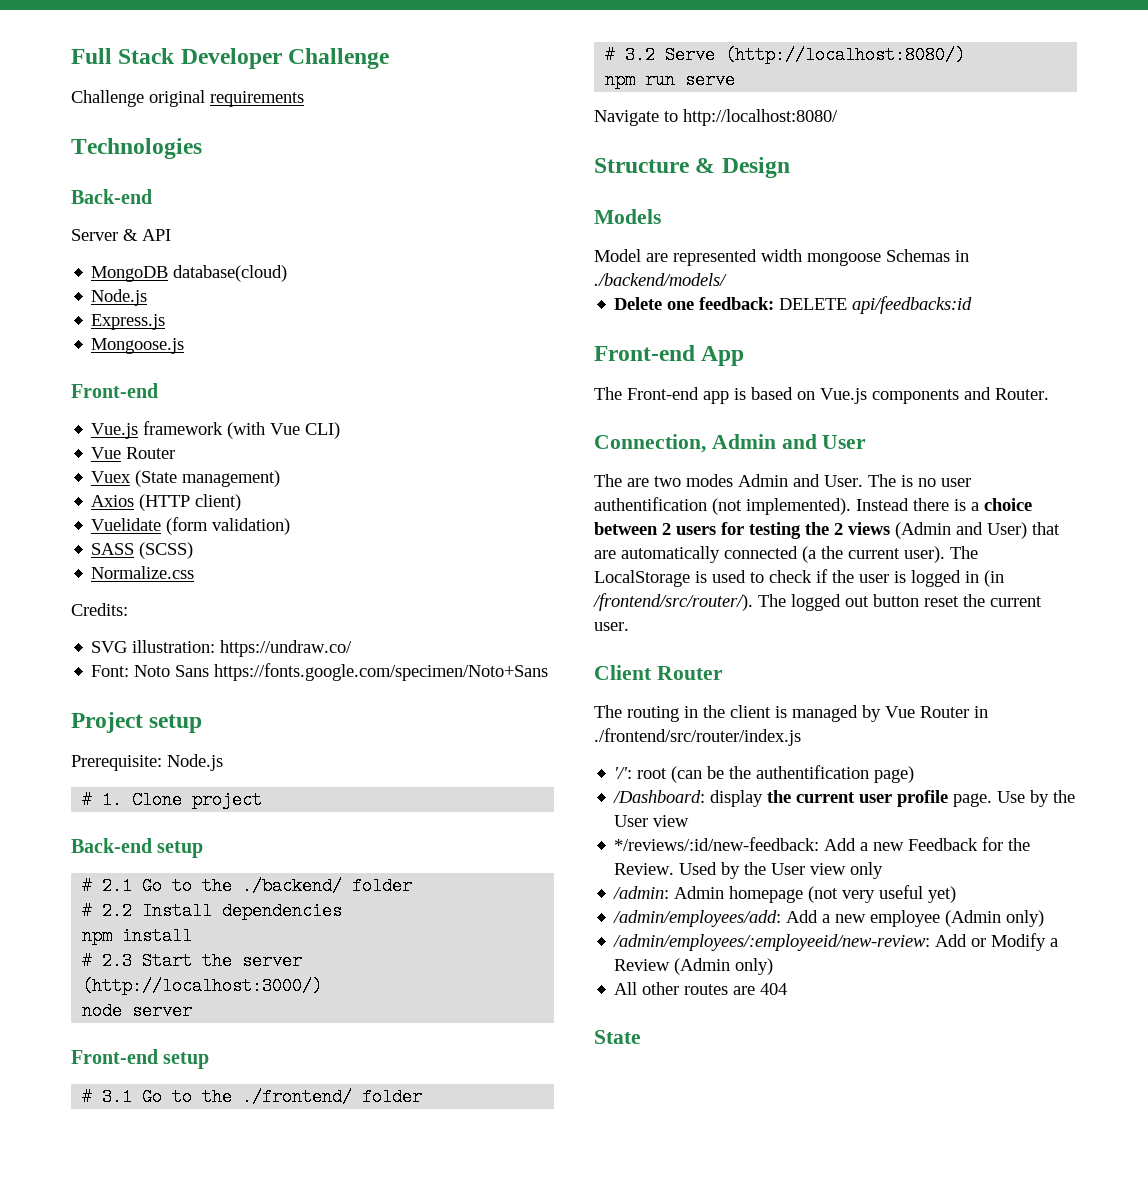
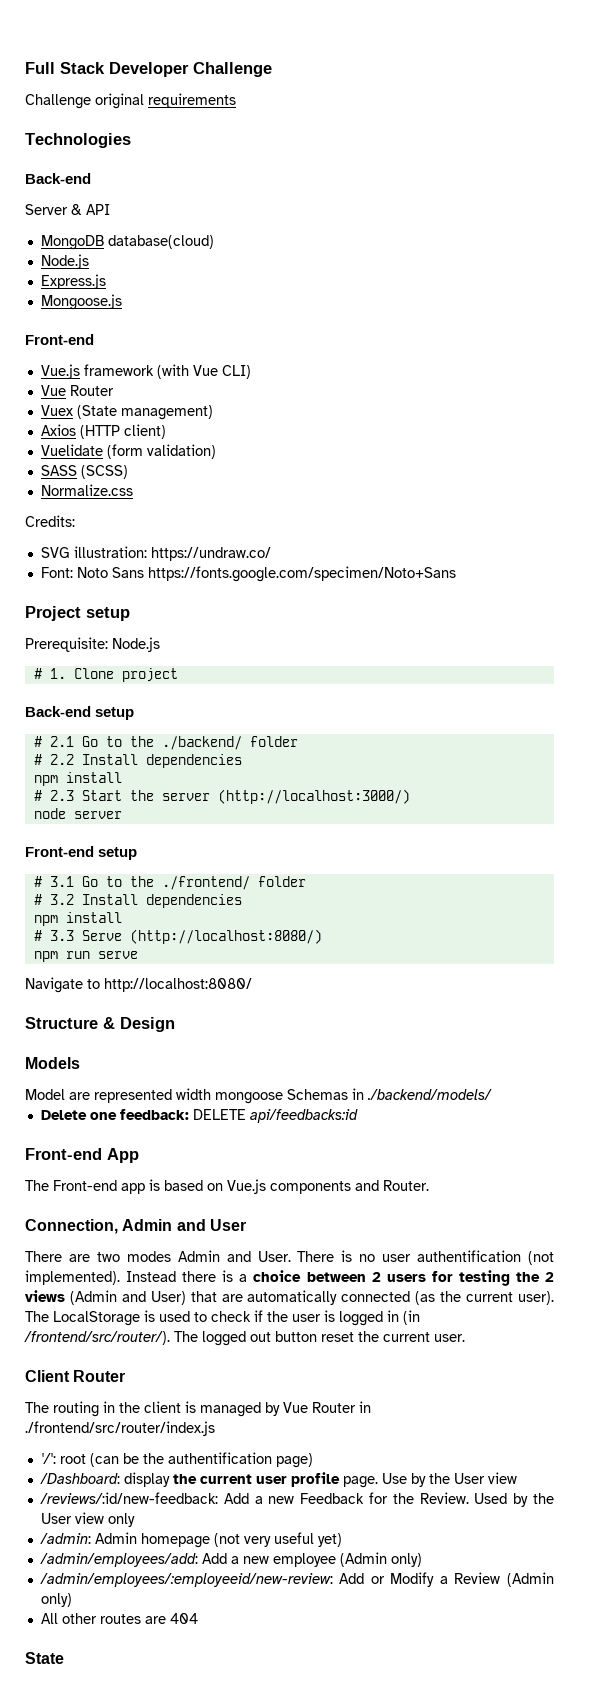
(656, 55) none -> [81,894,242,908] [33,912,122,926] [33,930,74,941] Install dependencies // npm install // # 3.3
[594,474,622,487] The -> [25,1251,62,1262] There
[868,474,896,487] The -> [297,1251,335,1262] There
[802,546,816,563] (a -> [415,1291,436,1305] (as
[614,837,820,851] */reviews/:id/new-feedback: -> [39,1492,218,1504] /reviews/:id/new-feedback:

